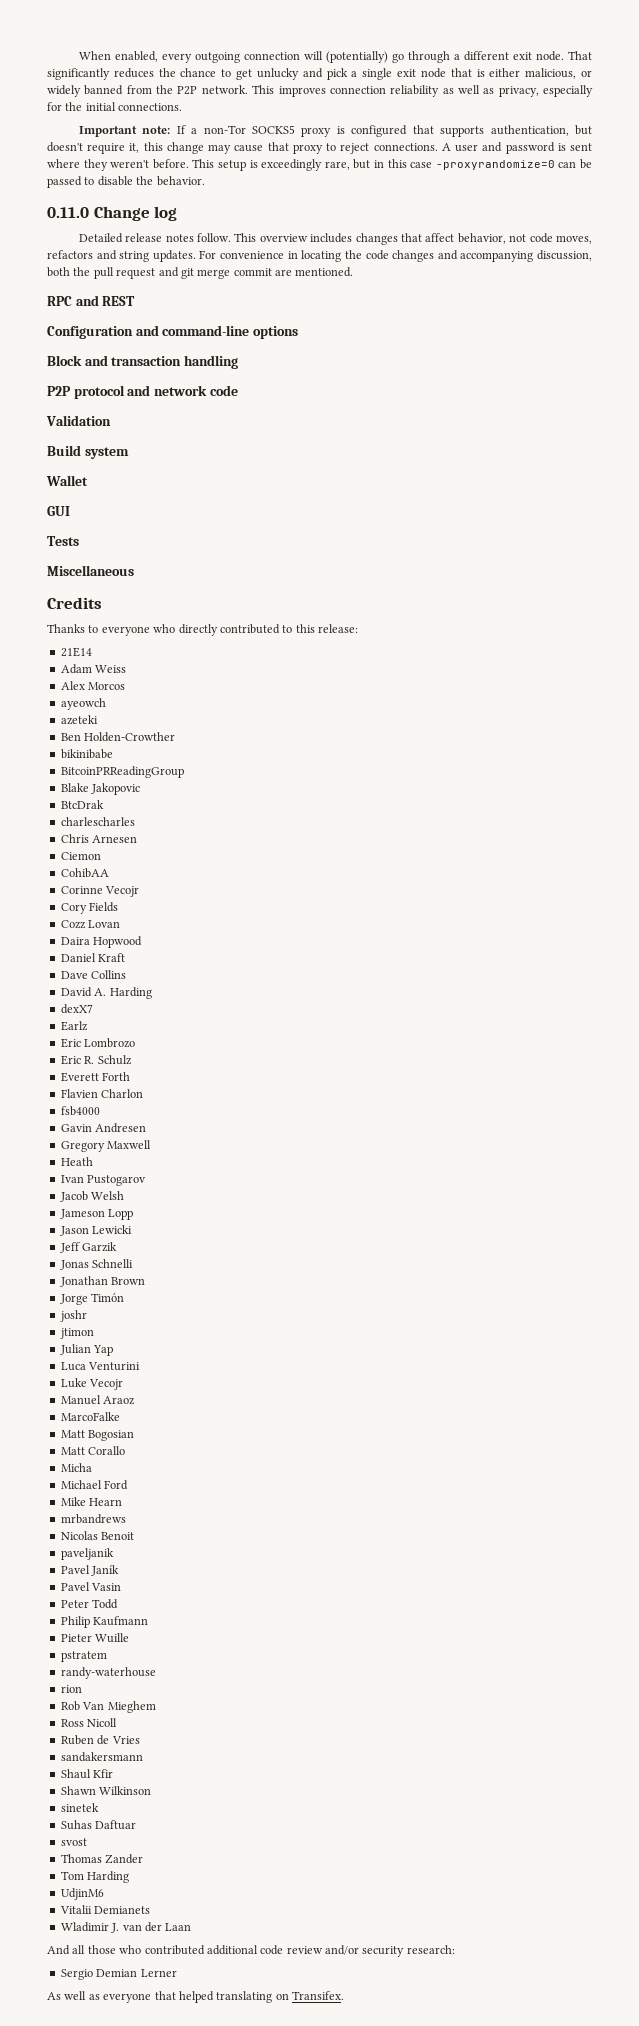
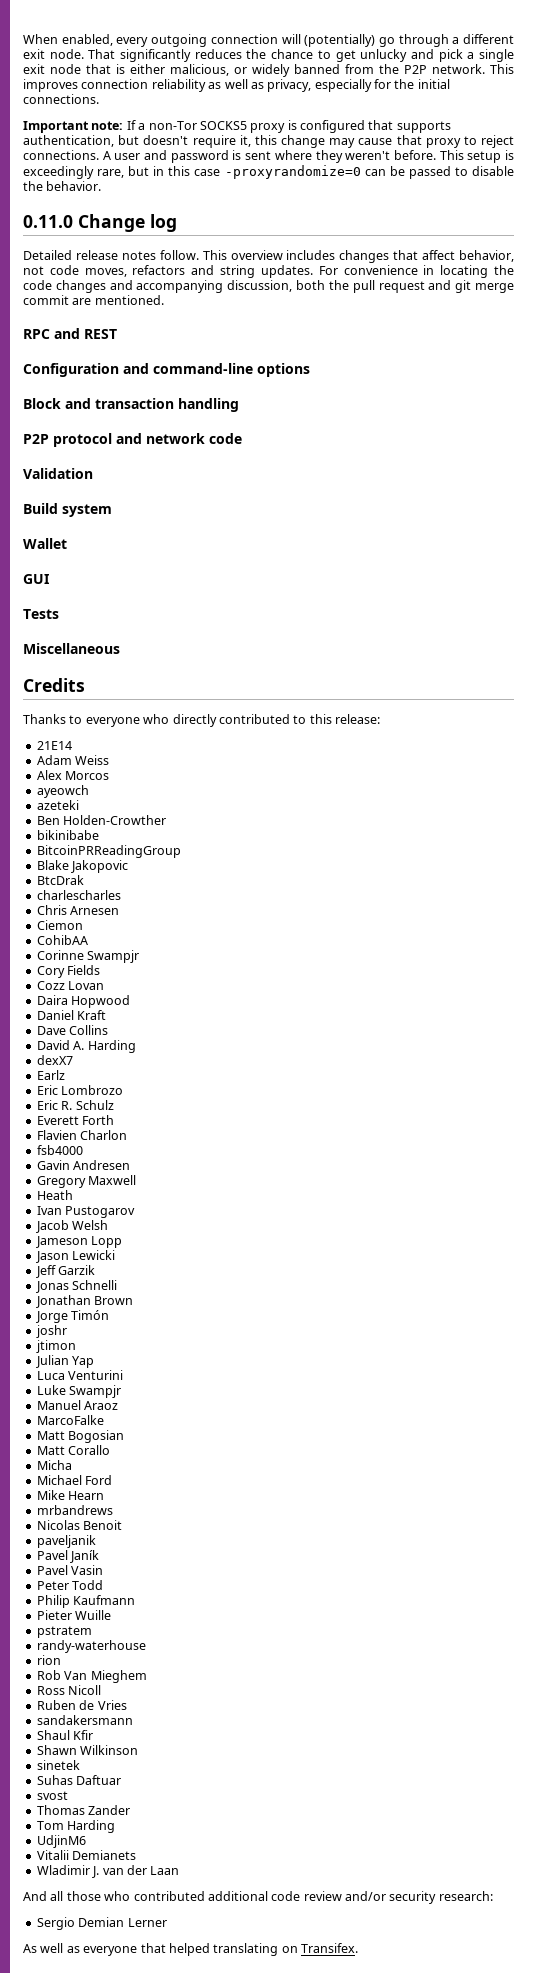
[105,886,140,897] Vecojr -> [87,950,140,963] Swampjr
[89,1379,124,1390] Vecojr -> [69,1385,122,1398] Swampjr

